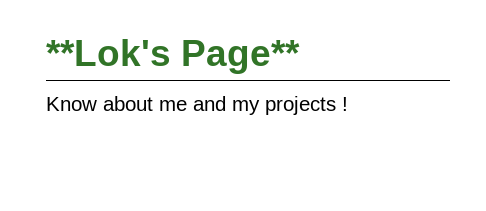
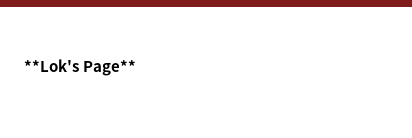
[46,96,348,115] // Know about me and my projects ! -> (137, 68) none

